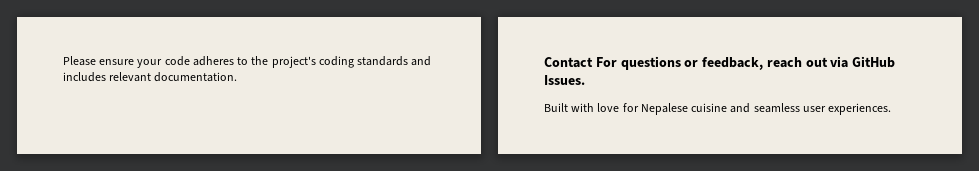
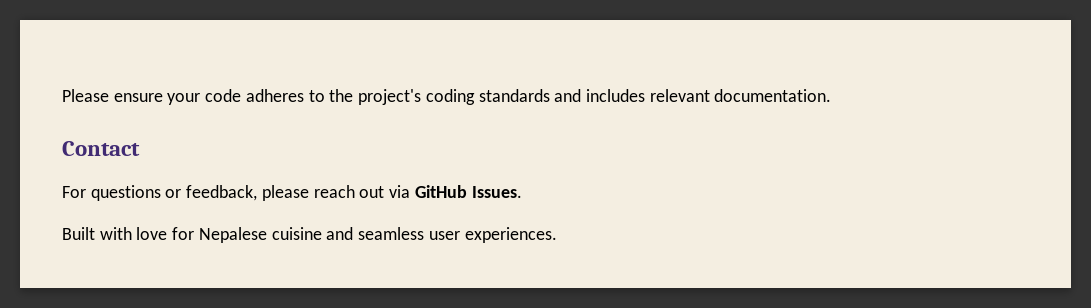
(593, 62) none -> (140, 148) //
(764, 63) none -> [261,185,309,201] please

